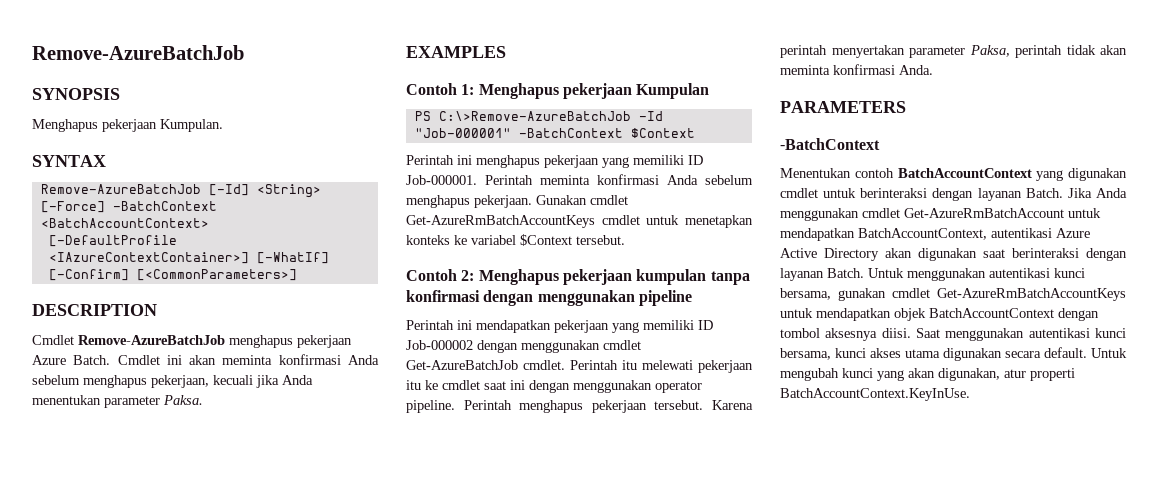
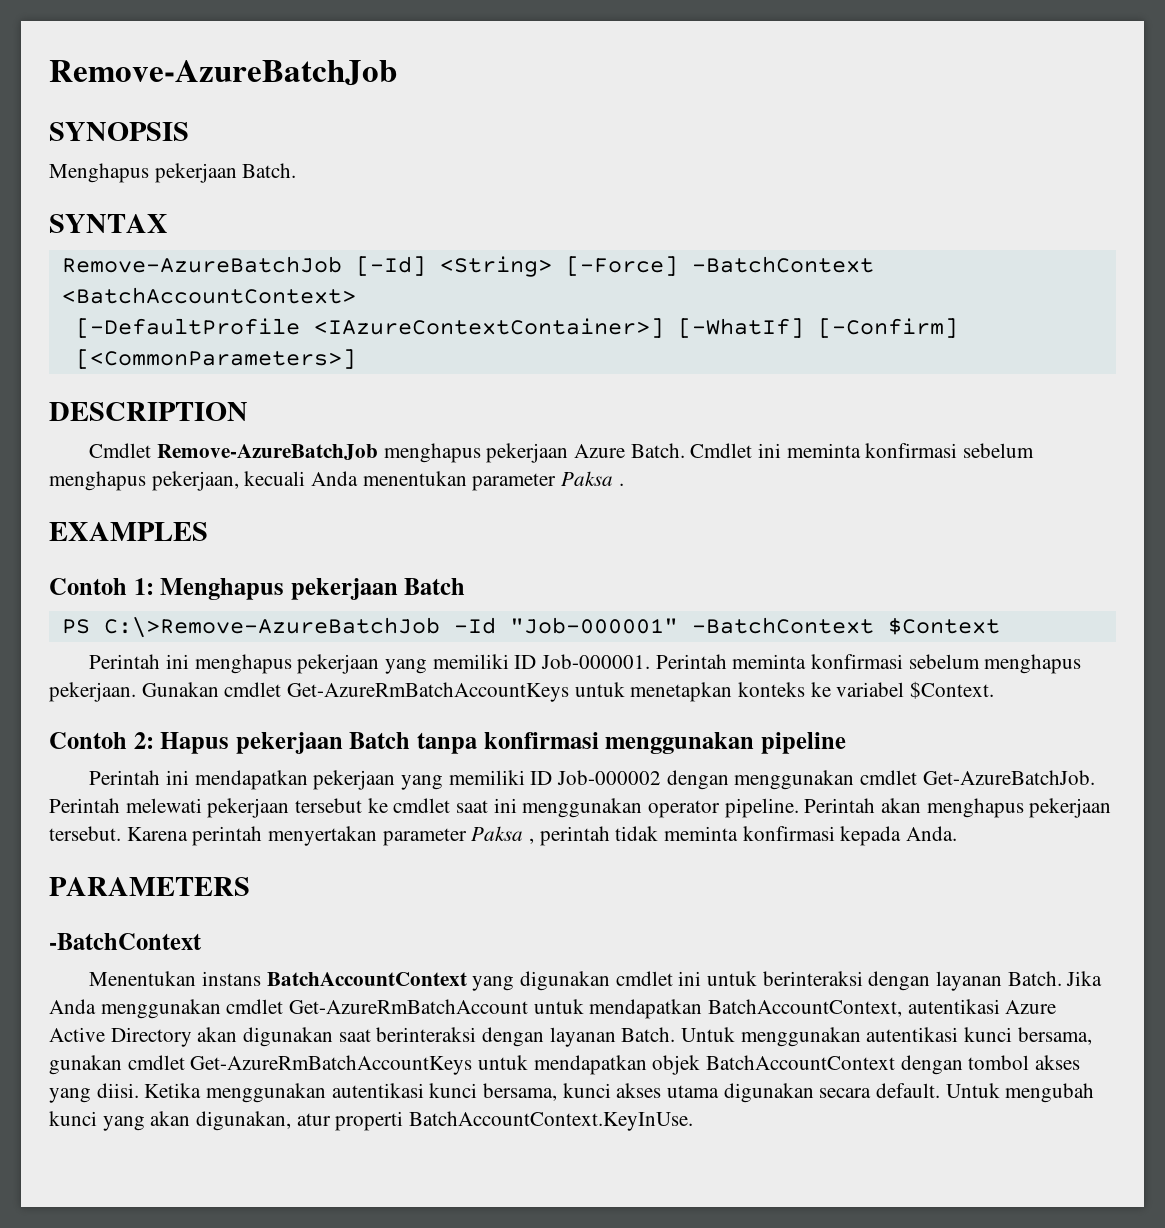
[160,119,223,132] Kumpulan. -> [242,163,297,178] Batch.
[189,354,379,365] akan meminta konfirmasi Anda -> [786,443,958,458] meminta konfirmasi
[256,375,279,388] jika -> (306, 478) none
[163,395,203,405] Paksa. -> [561,471,624,486] Paksa .
[636,83,710,99] Kumpulan -> [404,578,466,595] Batch
[667,175,698,185] Anda -> (904, 661) none
[601,215,640,225] cmdlet -> (570, 692) none
[520,234,625,246] $Context tersebut. -> [910,681,995,699] $Context.
[478,269,707,285] Menghapus pekerjaan kumpulan -> [160,732,411,754] Hapus pekerjaan Batch
[483,290,534,306] dengan -> (599, 740) none
[406,360,637,370] Get-AzureBatchJob cmdlet. Perintah itu -> [922,770,1095,785] [49,798,120,813] Get-AzureBatchJob. Perintah
[406,380,421,390] itu -> [295,798,363,813] tersebut
[529,380,570,393] dengan -> (517, 805) none
(512, 405) none -> [881,798,922,813] akan
[969,45,1010,57] Paksa, -> [471,826,535,844] Paksa ,
[1100,45,1127,55] [780,64,895,75] akan meminta konfirmasi -> [664,826,902,846] meminta konfirmasi kepada
[854,168,894,178] contoh -> [201,971,261,986] instans
(818, 193) none -> [678,971,702,986] ini
[825,328,940,341] aksesnya diisi. Saat -> [1035,1055,1081,1070] [49,1083,202,1103] akses yang diisi. Ketika

